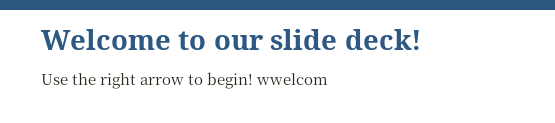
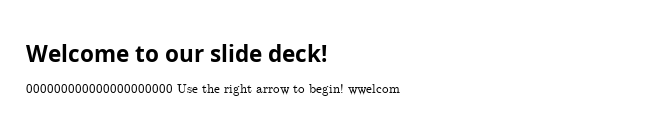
(422, 39) none -> [26,84,173,93] 000000000000000000000

